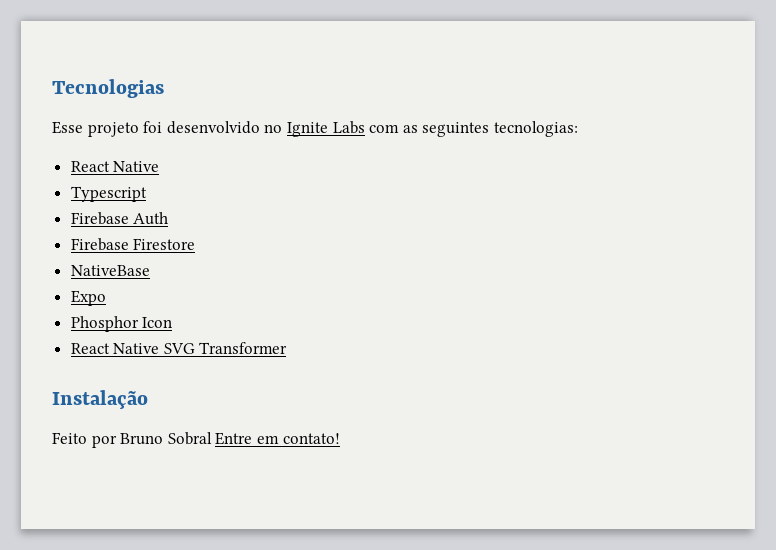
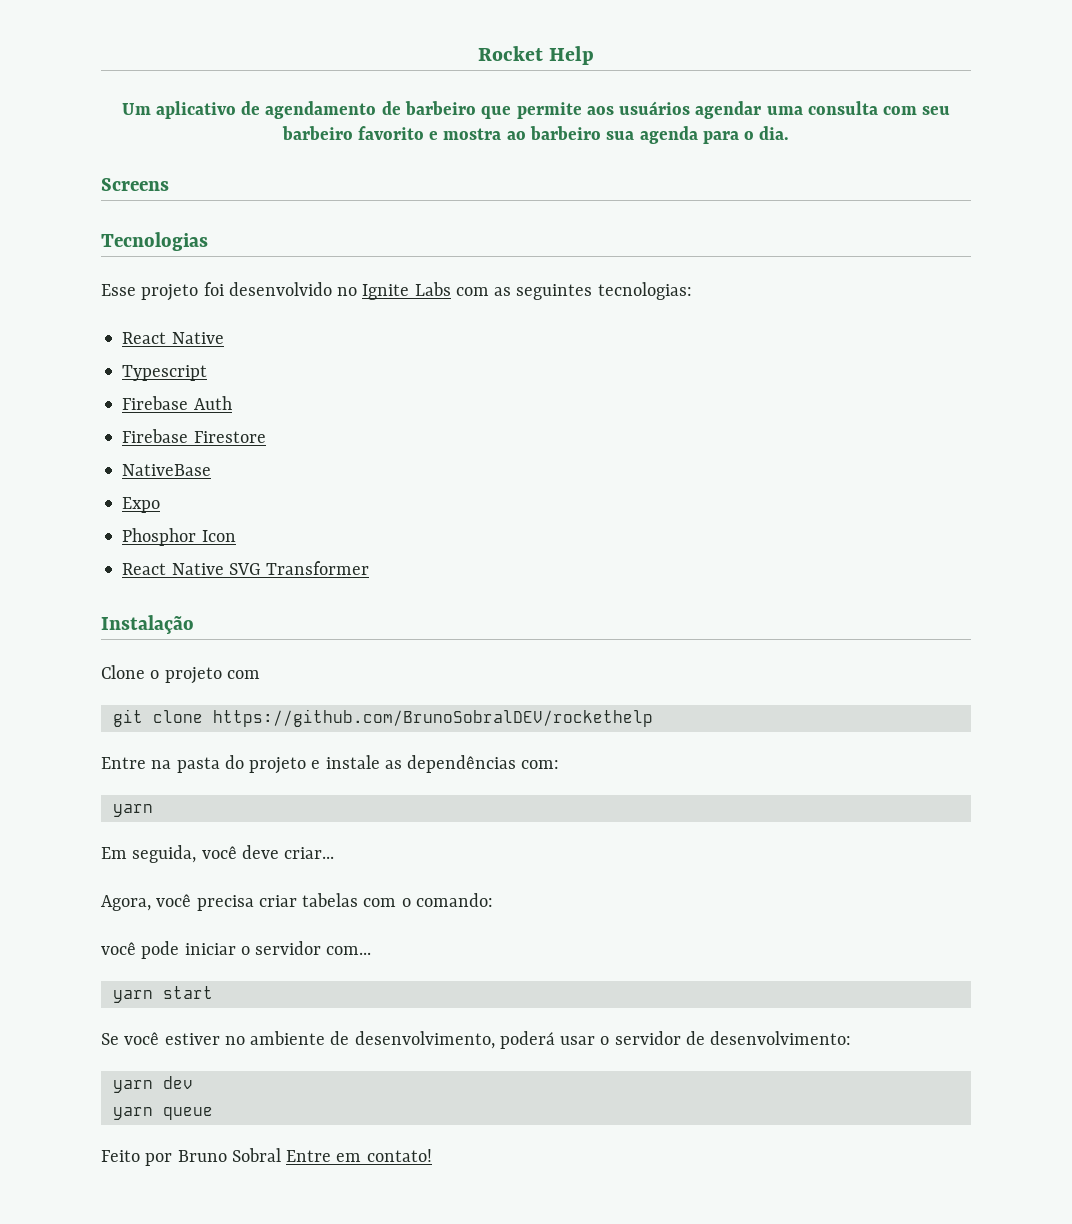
(52, 88) none -> [477,46,595,65] [121,101,951,119] [281,126,790,144] [101,178,169,191] Rocket Help // Um aplicativo de agendamento de barbeiro que permite aos usuários agendar uma consulta com seu barbeiro favorito e mostra ao barbeiro sua agenda para o dia. // Screens //
(148, 399) none -> [101,665,260,684] [112,709,653,727] [101,755,560,774] [112,804,153,817] [101,845,335,863] [101,893,493,911] [101,941,372,959] [112,986,213,1003] [101,1031,852,1049] [112,1076,193,1093] [112,1107,213,1120] // Clone o projeto com // git clone https://github.com/BrunoSobralDEV/rockethelp // Entre na pasta do projeto e instale as dependências com: // yarn // Em seguida, você deve criar... // Agora, você precisa criar tabelas com o comando: // você pode iniciar o servidor com... // yarn start // Se você estiver no ambiente de desenvolvimento, poderá usar o servidor de desenvolvimento: // yarn dev // yarn queue

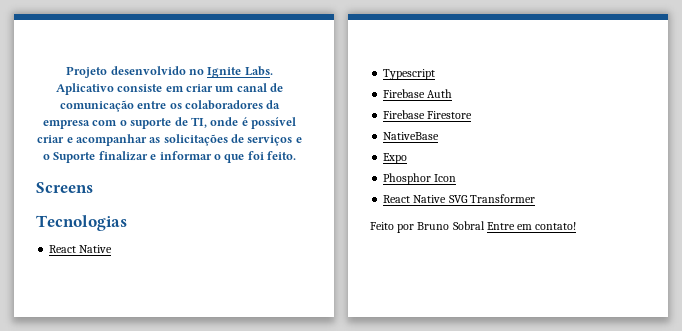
[477,46,595,65] [121,101,951,119] [281,126,790,144] [101,178,169,191] [101,232,208,251] [101,282,692,301] Rocket Help // Um aplicativo de agendamento de barbeiro que permite aos usuários agendar uma consulta com seu barbeiro favorito e mostra ao barbeiro sua agenda para o dia. // Screens // Tecnologias // Esse projeto foi desenvolvido no Ignite Labs com as seguintes tecnologias: -> [66,66,273,78] [55,83,284,95] [59,100,281,112] [43,117,296,129] [37,134,302,146] [43,151,296,163] [36,182,93,193] [36,215,127,231] Projeto desenvolvido no Ignite Labs. Aplicativo consiste em criar um canal de comunicação entre os colaboradores da empresa com o suporte de TI, onde é possível criar e acompanhar as solicitações de serviços e o Suporte finalizar e informar o que foi feito. // Screens // Tecnologias
[101,615,194,634] [101,665,260,684] [112,709,653,727] [101,755,560,774] [112,804,153,817] [101,845,335,863] [101,893,493,911] [101,941,372,959] [112,986,213,1003] [101,1031,852,1049] [112,1076,193,1093] [112,1107,213,1120] // Instalação // Clone o projeto com // git clone https://github.com/BrunoSobralDEV/rockethelp // Entre na pasta do projeto e instale as dependências com: // yarn // Em seguida, você deve criar... // Agora, você precisa criar tabelas com o comando: // você pode iniciar o servidor com... // yarn start // Se você estiver no ambiente de desenvolvimento, poderá usar o servidor de desenvolvimento: // yarn dev // yarn queue -> (535, 198) none

